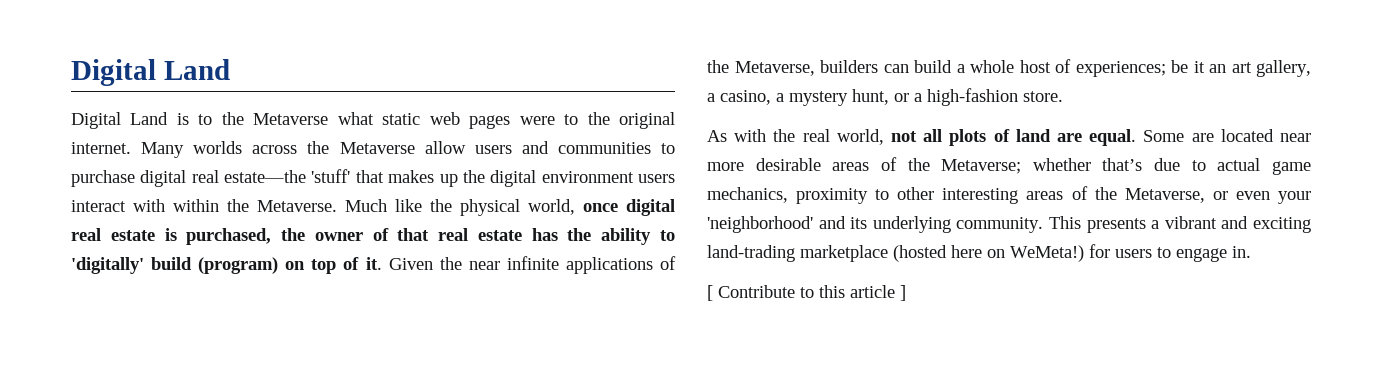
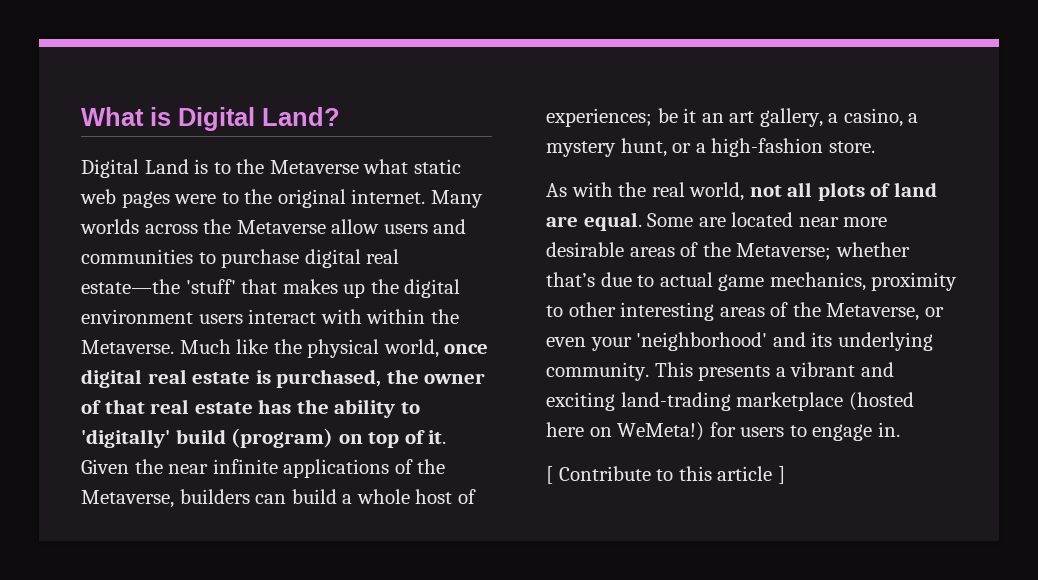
[71,59,230,86] Digital Land -> [81,107,340,131] What is Digital Land?

